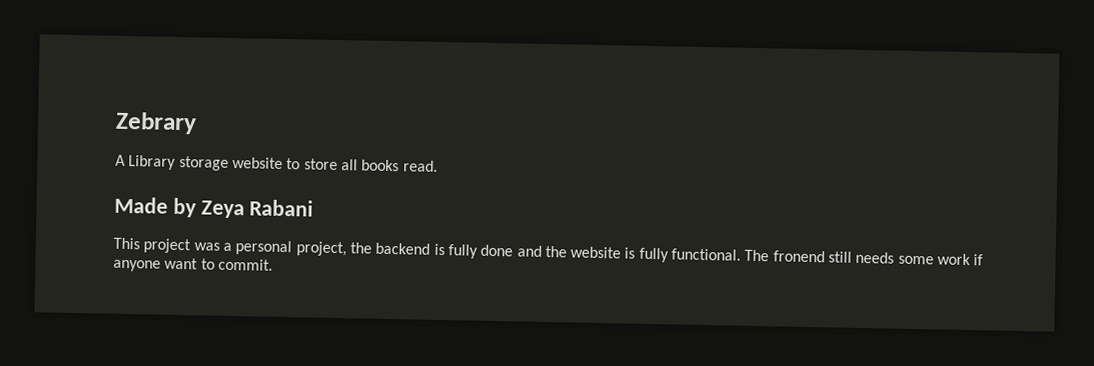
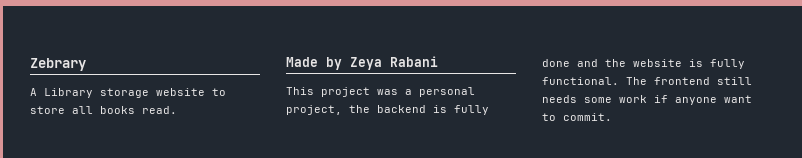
[772,250,825,263] fronend -> [654,77,710,85] frontend

